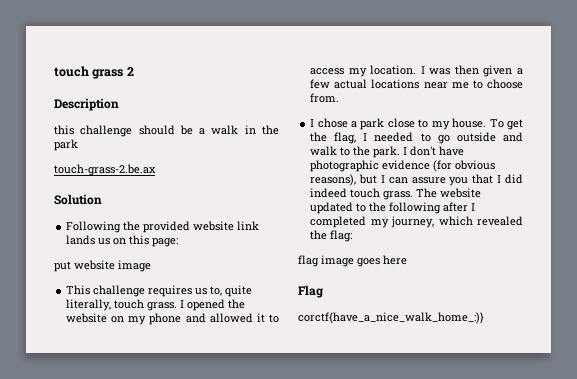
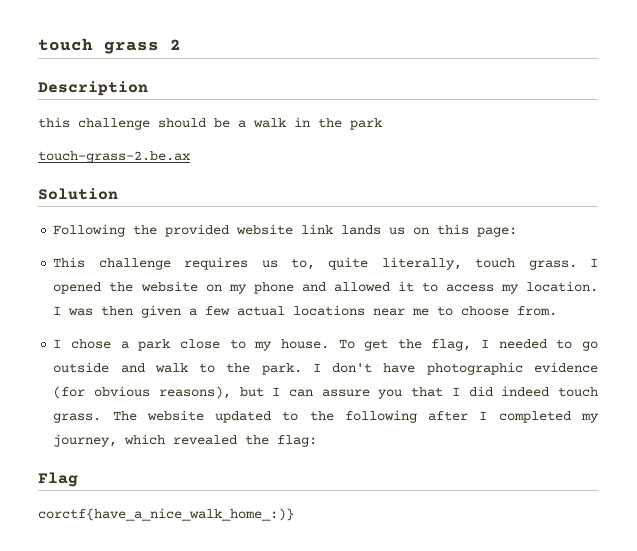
[54,260,151,272] // put website image -> (518, 232) none
[298,255,407,267] // flag image goes here -> (318, 441) none

